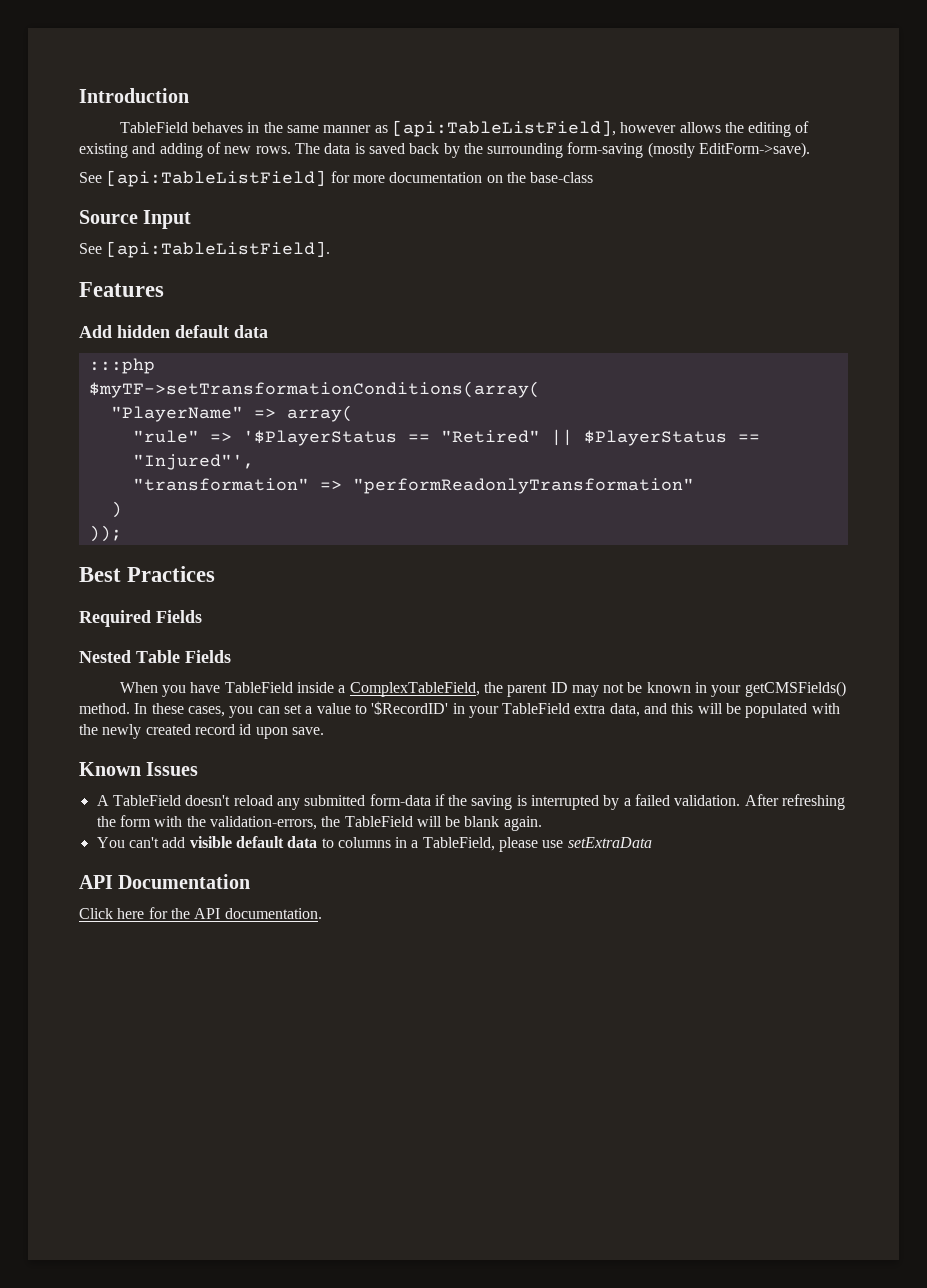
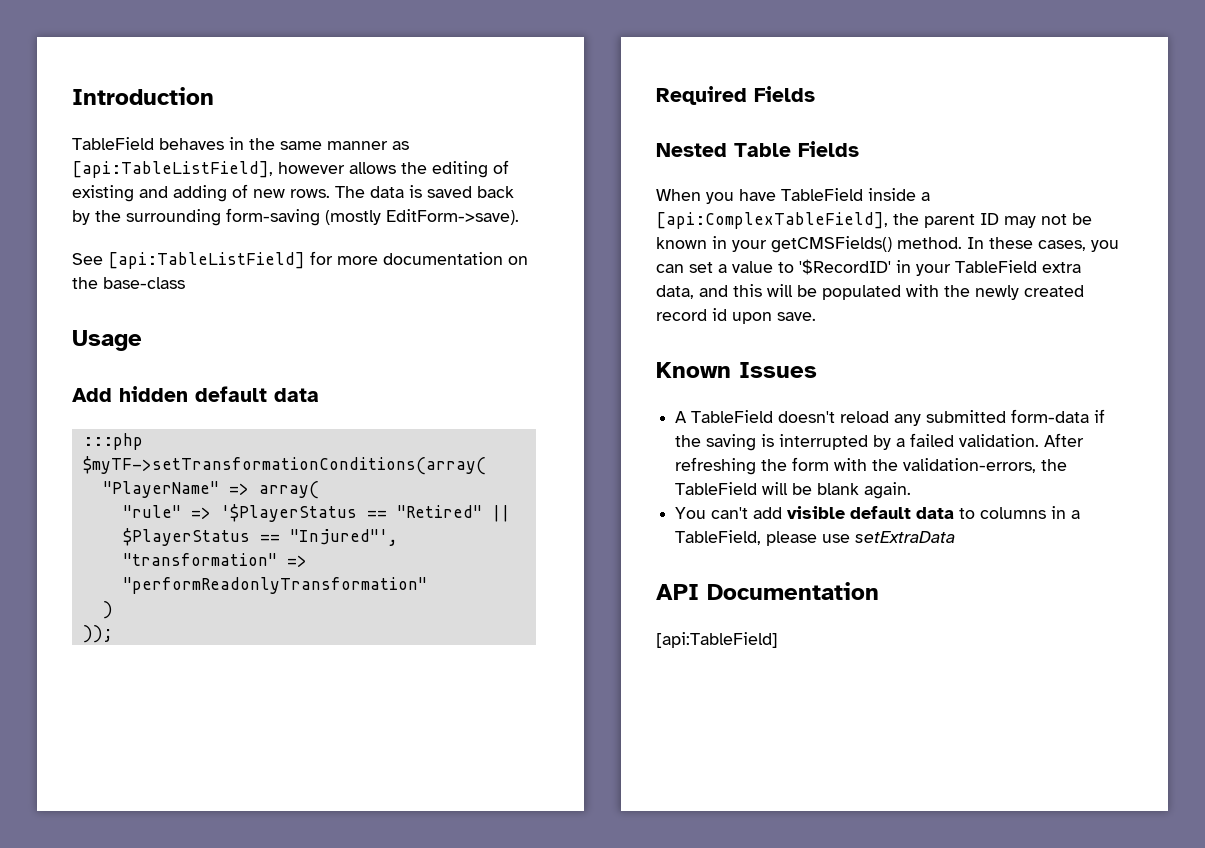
[79,210,192,229] [79,241,331,258] [79,282,164,297] Source Input // See [api:TableListField]. // Features -> [72,330,142,351] Usage
[79,566,216,582] // Best Practices -> (113, 634) none
[349,682,480,697] ComplexTableField, -> [656,212,888,229] [api:ComplexTableField],
[79,907,322,919] Click here for the API documentation. -> [656,632,778,648] [api:TableField]

